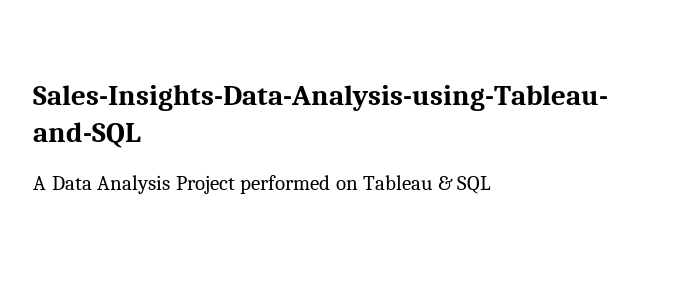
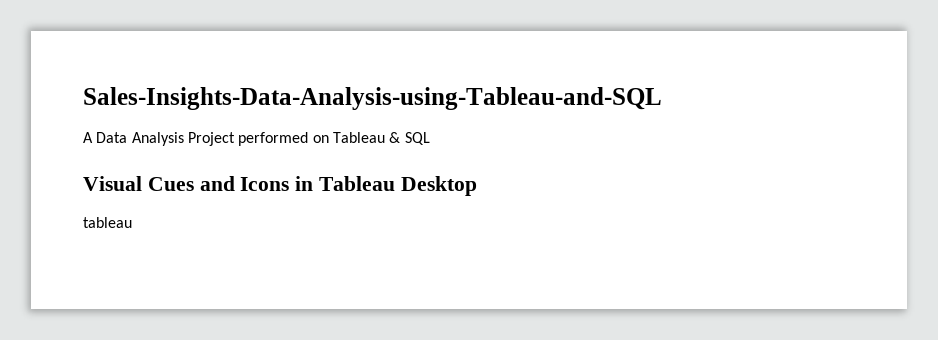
(492, 185) none -> [83,176,477,196] [83,217,132,228] // Visual Cues and Icons in Tableau Desktop // tableau

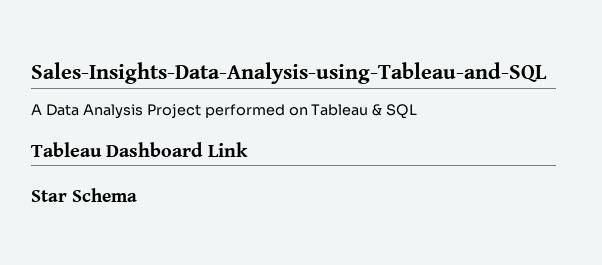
[83,176,477,196] [83,217,132,228] Visual Cues and Icons in Tableau Desktop // tableau -> [31,142,248,157] [31,188,137,202] Tableau Dashboard Link // Star Schema

